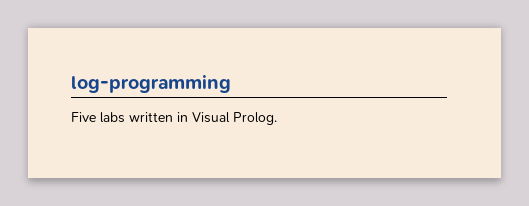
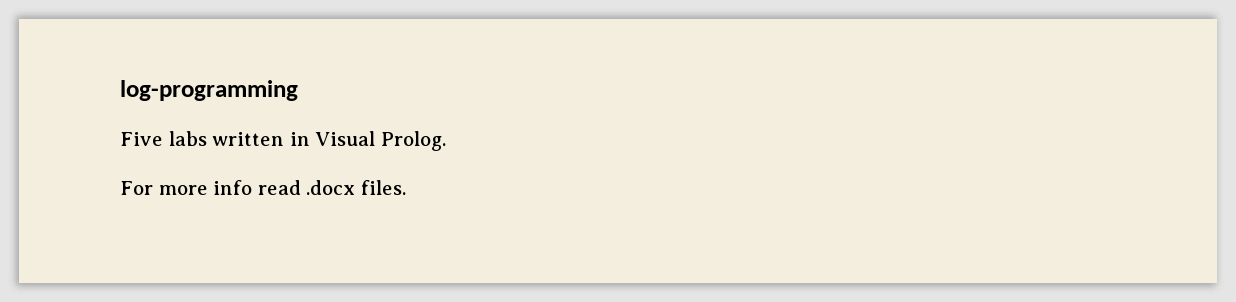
(277, 118) none -> [120,180,406,195] // For more info read .docx files.

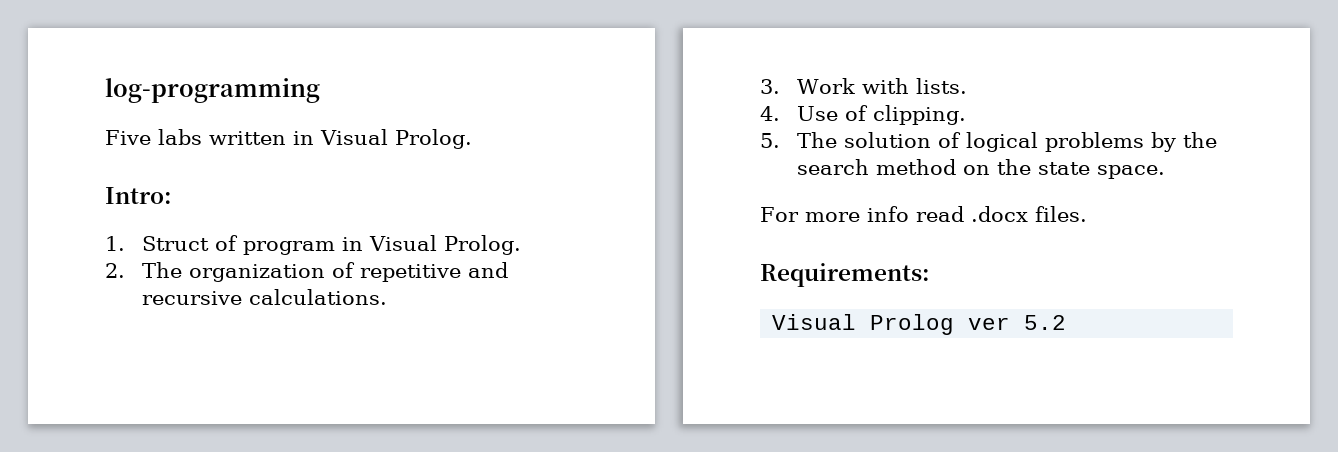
(446, 141) none -> [105,187,172,204] [105,235,522,255] [105,262,509,282] [142,289,388,305] [760,78,968,94] [760,105,967,125] [760,132,1218,152] [797,159,1166,179] // Intro: // 1. Struct of program in Visual Prolog. // 2. The organization of repetitive and recursive calculations. // 3. Work with lists. // 4. Use of clipping. // 5. The solution of logical problems by the search method on the state space.
(406, 187) none -> [760,263,930,287] [772,314,1067,335] // Requirements: // Visual Prolog ver 5.2

